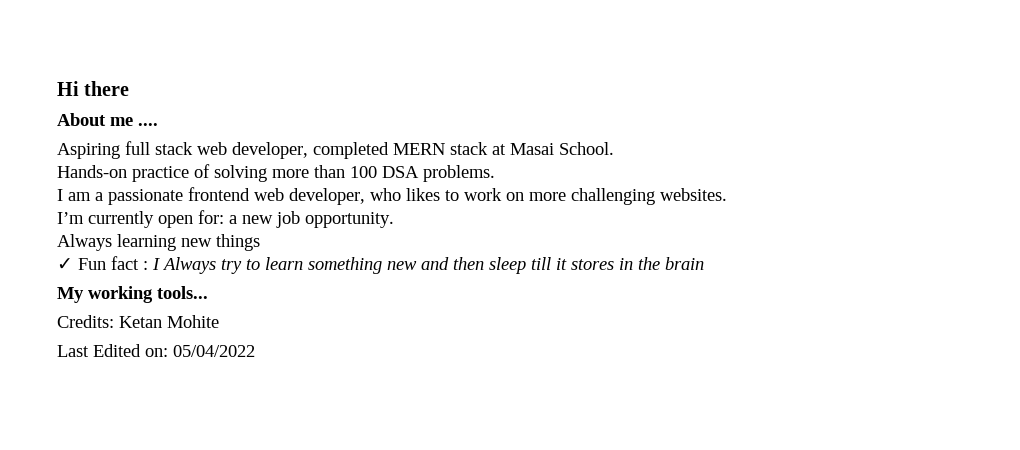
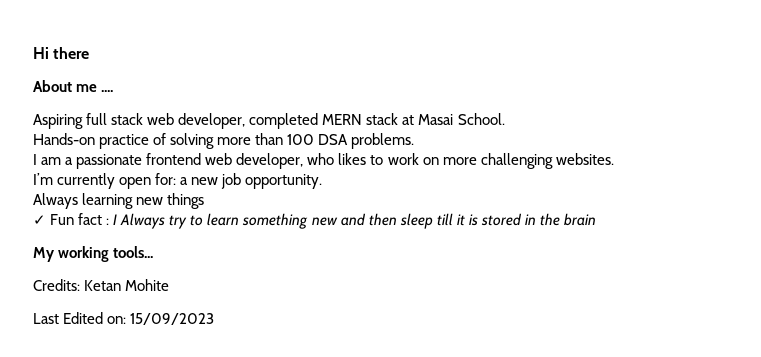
[571,259,614,270] stores -> [468,213,522,226] is stored
[173,345,255,357] 05/04/2022 -> [130,313,215,325] 15/09/2023

